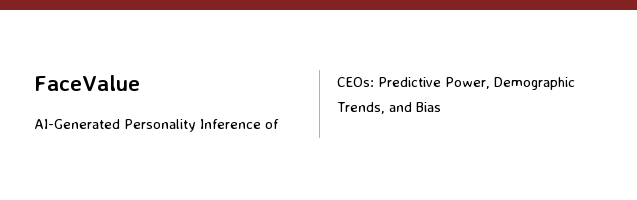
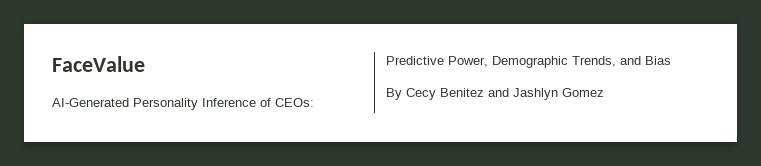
(441, 107) none -> [386,88,604,100] // By Cecy Benitez and Jashlyn Gomez

